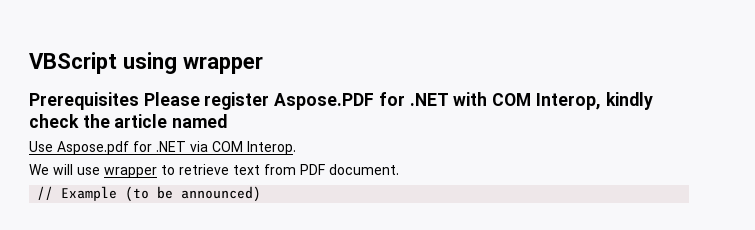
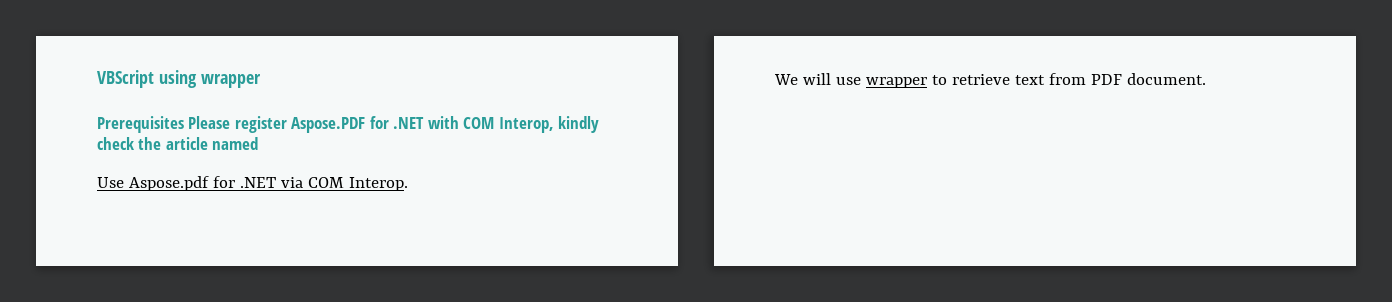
[37,186,262,202] // // Example (to be announced) -> (1206, 79) none

